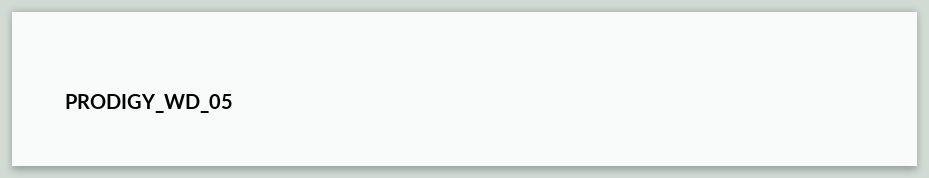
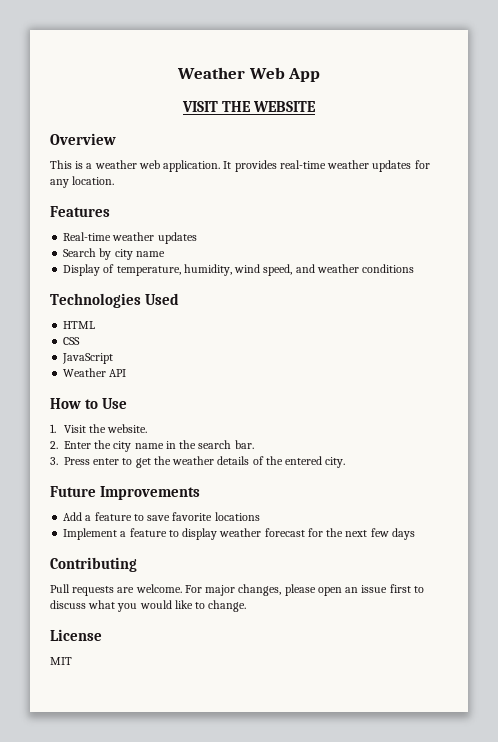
[65,94,233,113] PRODIGY_WD_05 -> [176,67,321,82] [181,101,317,112] [50,133,116,145] [50,160,430,172] [50,176,115,188] [50,206,110,217] [63,232,197,244] [63,248,165,260] [63,264,415,276] [50,293,180,308] [63,321,96,329] [63,337,81,345] [62,353,114,364] [63,368,127,377] [50,398,128,409] [50,424,148,433] [50,440,254,452] [50,456,346,468] [50,486,201,500] [63,512,260,521] [63,528,415,540] [50,557,137,572] [50,584,424,596] [50,600,247,612] [50,629,102,641] [50,657,72,665] Weather Web App // VISIT THE WEBSITE // Overview // This is a weather web application. It provides real-time weather updates for any location. // Features // Real-time weather updates // Search by city name // Display of temperature, humidity, wind speed, and weather conditions // Technologies Used // HTML // CSS // JavaScript // Weather API // How to Use // 1. Visit the website. // 2. Enter the city name in the search bar. // 3. Press enter to get the weather details of the entered city. // Future Improvements // Add a feature to save favorite locations // Implement a feature to display weather forecast for the next few days // Contributing // Pull requests are welcome. For major changes, please open an issue first to discuss what you would like to change. // License // MIT

